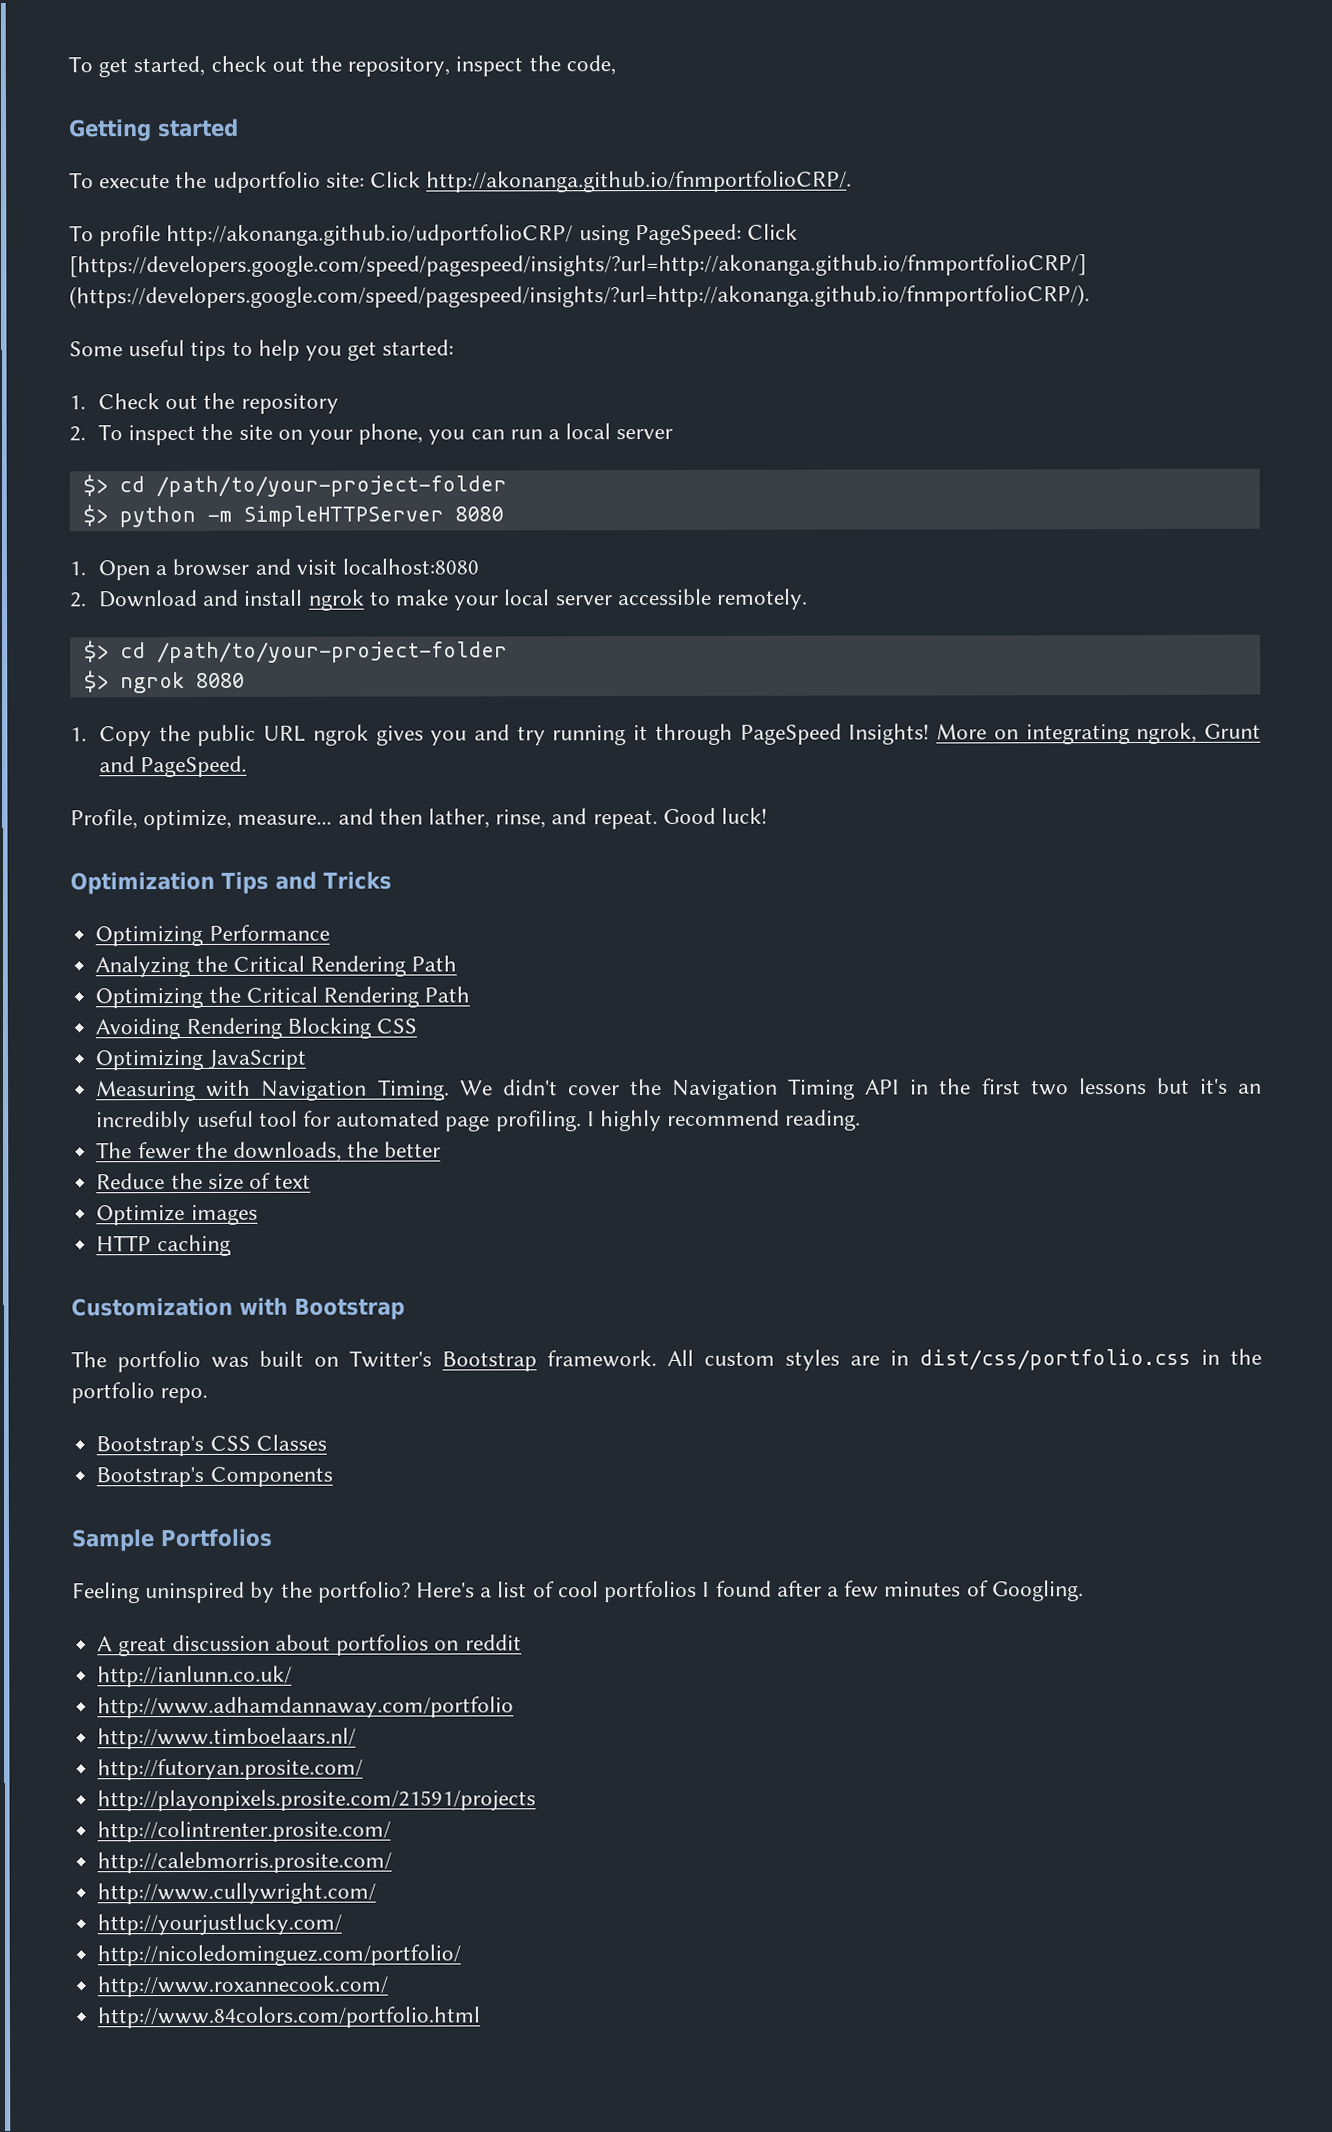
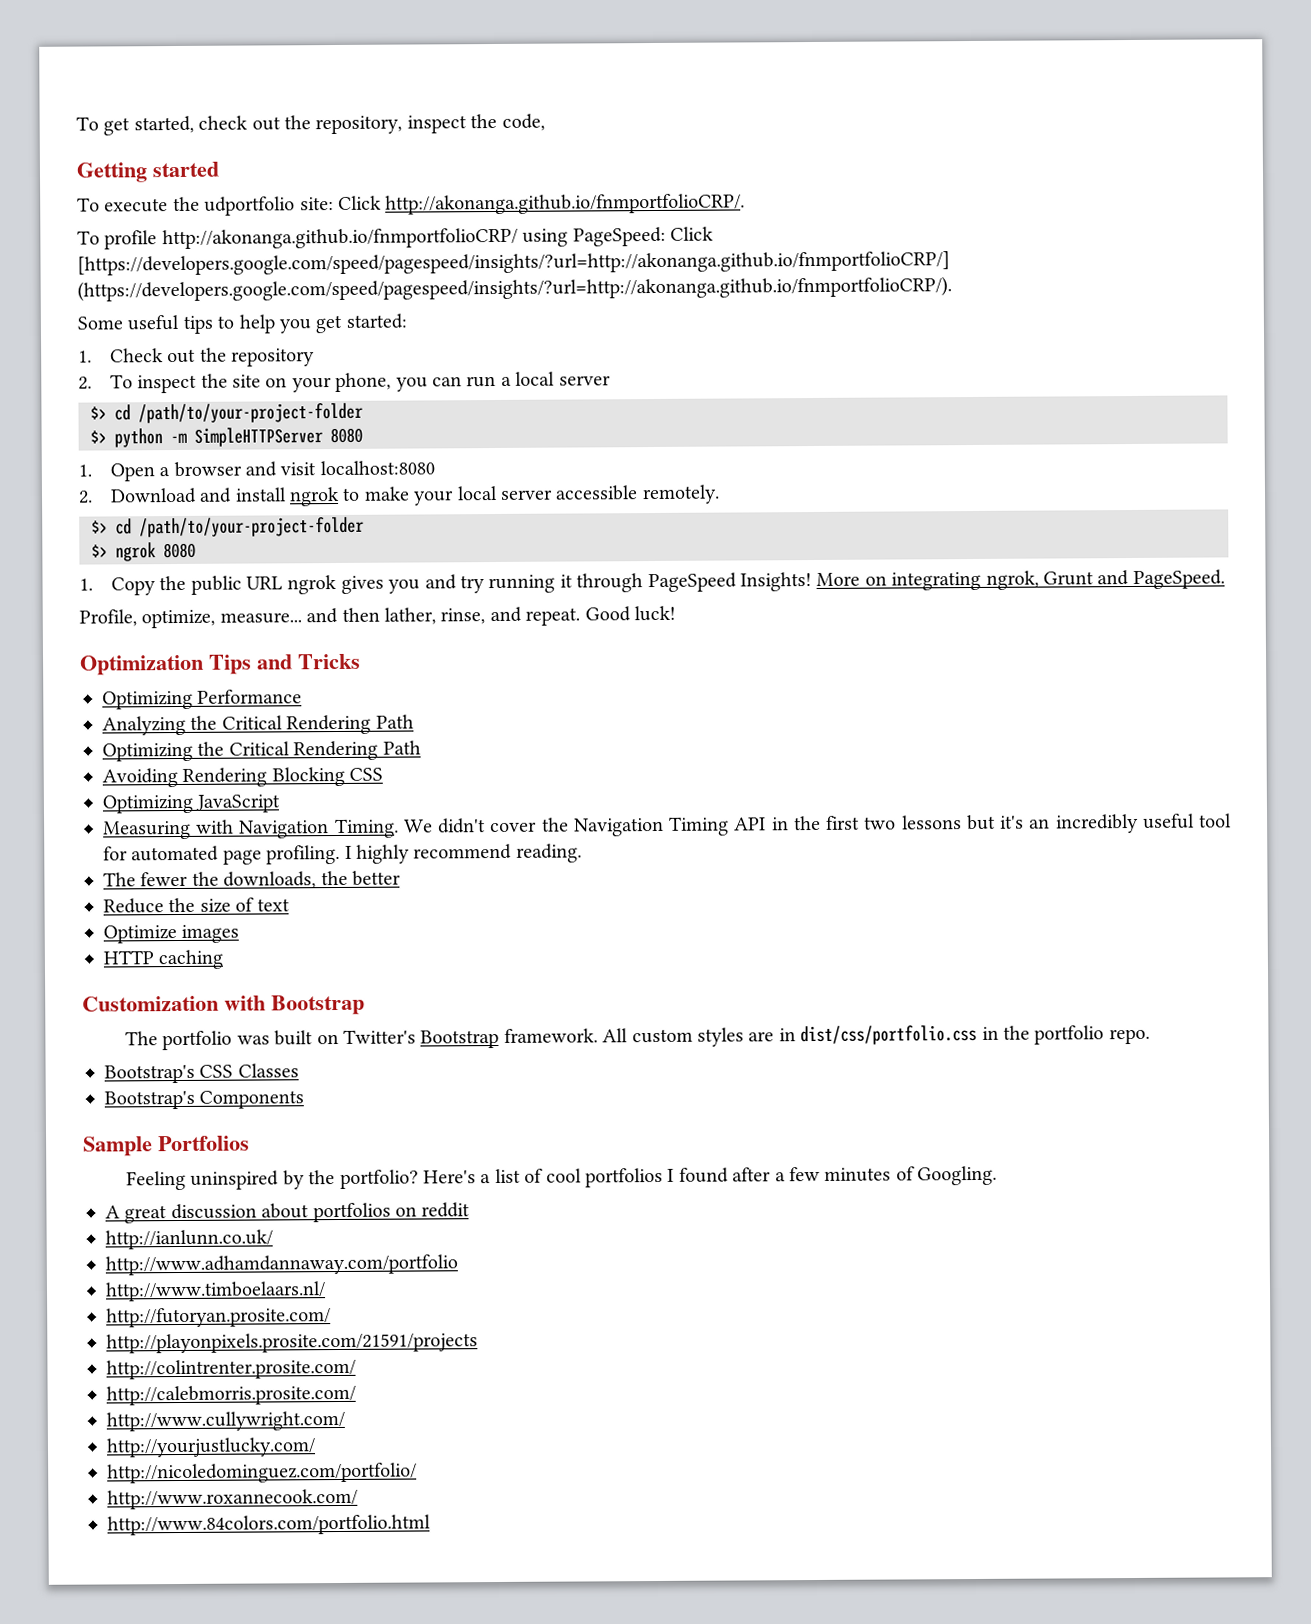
[166,224,574,247] http://akonanga.github.io/udportfolioCRP/ -> [161,227,518,250] http://akonanga.github.io/fnmportfolioCRP/

